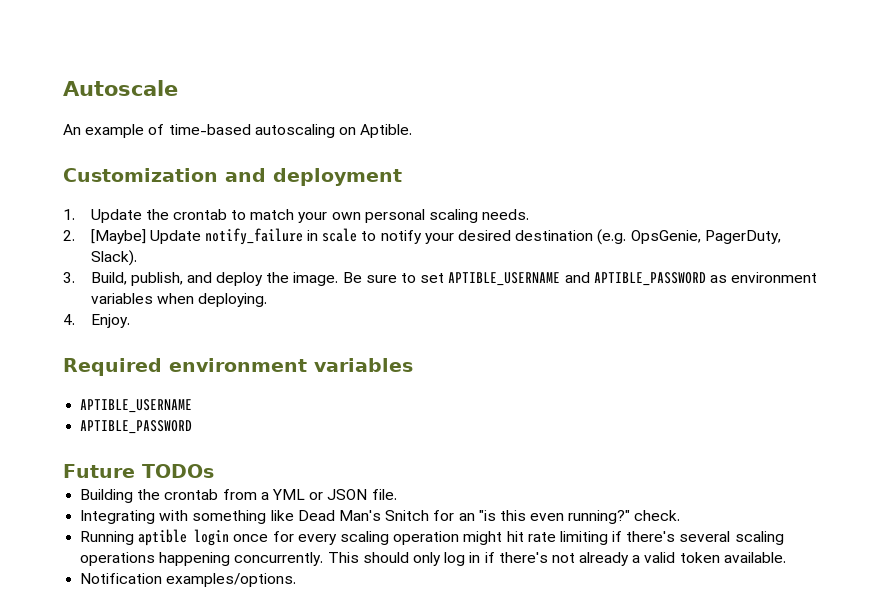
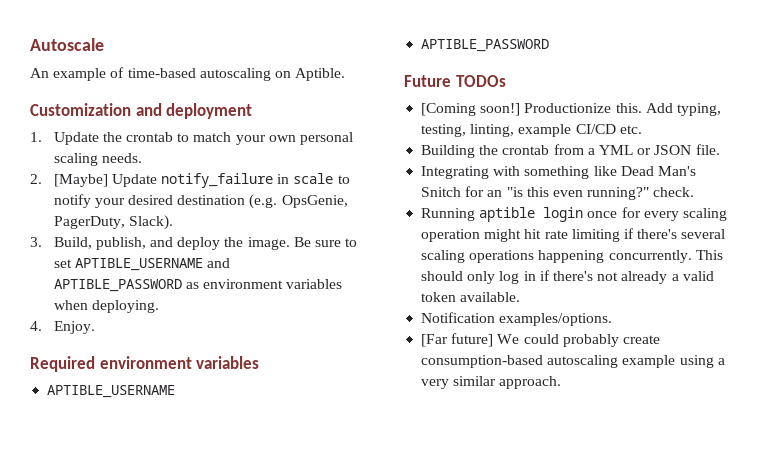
(214, 471) none -> [421,103,721,116] [421,124,642,137] // [Coming soon!] Productionize this. Add typing, testing, linting, example CI/CD etc.
(297, 580) none -> [421,333,660,347] [421,355,725,368] [421,376,562,389] // [Far future] We could probably create consumption-based autoscaling example using a very similar approach.

